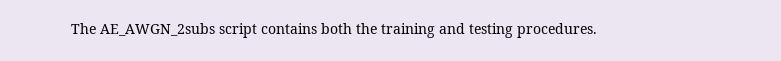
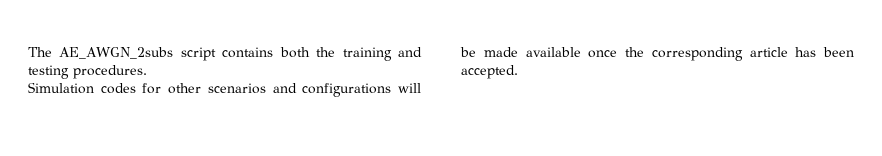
(597, 30) none -> [28,82,421,97] [460,47,854,61] [461,65,518,79] // Simulation codes for other scenarios and configurations will be made available once the corresponding article has been accepted.

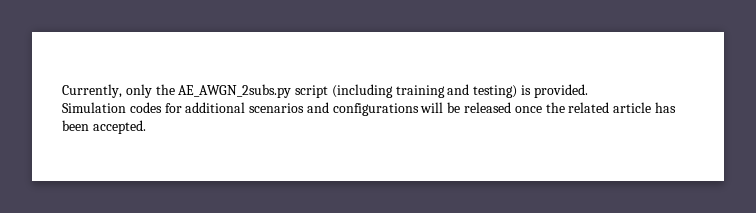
[28,47,422,61] [28,65,147,79] The AE_AWGN_2subs script contains both the training and testing procedures. -> [62,84,588,98] Currently, only the AE_AWGN_2subs.py script (including training and testing) is provided.
[168,83,202,94] other -> [185,102,246,113] additional
[483,47,581,57] made available -> [464,102,512,113] released
[651,47,743,61] corresponding -> [568,102,610,113] related

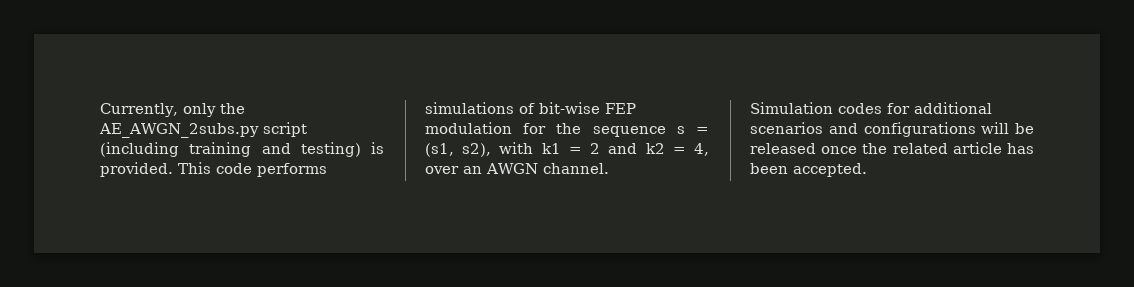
(588, 91) none -> [178,162,327,177] [425,102,636,114] [425,122,709,137] [425,142,709,157] [425,163,609,174] This code performs simulations of bit-wise FEP modulation for the sequence s = (s1, s2), with k1 = 2 and k2 = 4, over an AWGN channel.

